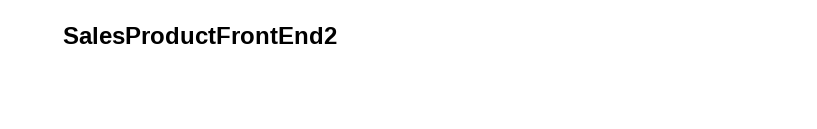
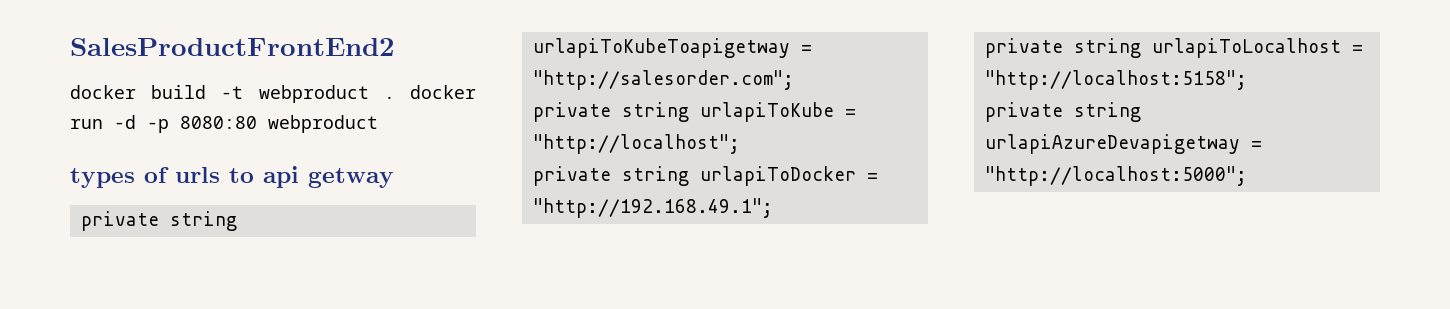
(337, 35) none -> [70,85,476,103] [70,115,378,133] [70,166,394,188] [80,211,237,231] [532,38,812,58] [532,70,794,90] [532,102,856,122] [532,134,740,154] [532,166,878,186] [532,198,773,218] [984,38,1363,58] [984,70,1247,90] [984,102,1141,122] [984,134,1262,154] [984,166,1247,186] // docker build -t webproduct . docker run -d -p 8080:80 webproduct // types of urls to api getway // private string urlapiToKubeToapigetway = "http://salesorder.com"; // private string urlapiToKube = "http://localhost"; // private string urlapiToDocker = "http://192.168.49.1"; // private string urlapiToLocalhost = "http://localhost:5158"; // private string urlapiAzureDevapigetway = "http://localhost:5000";

